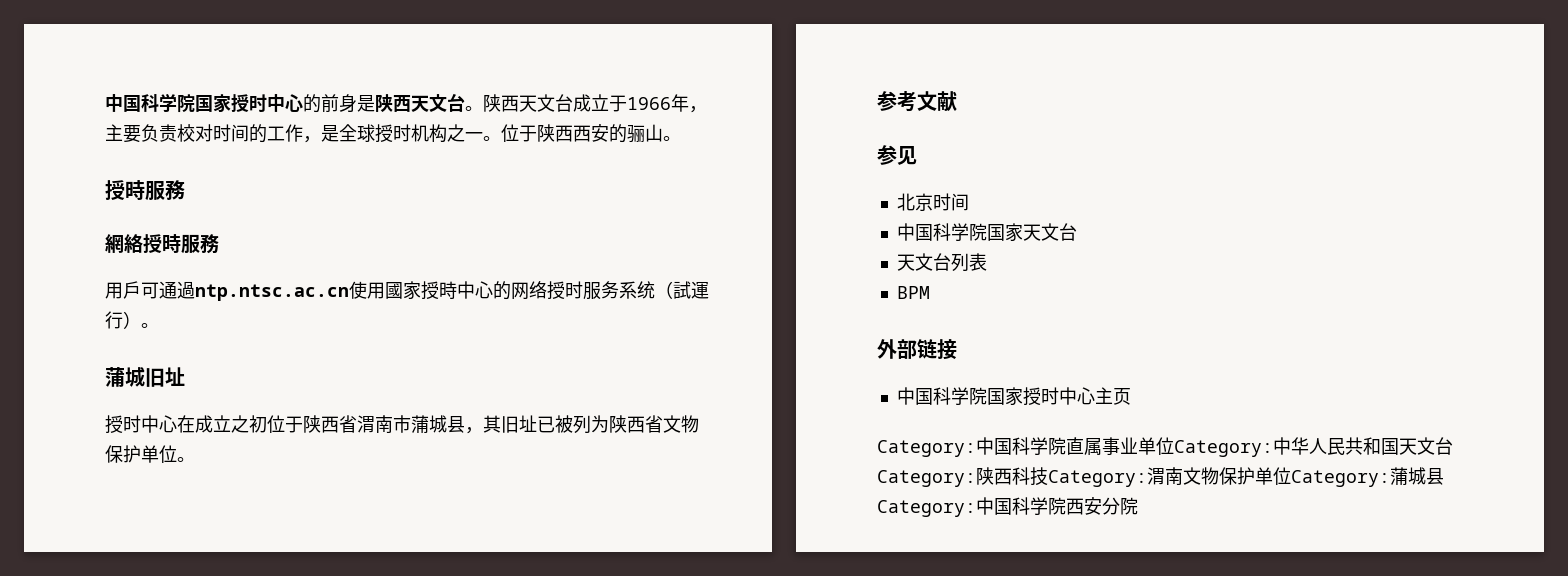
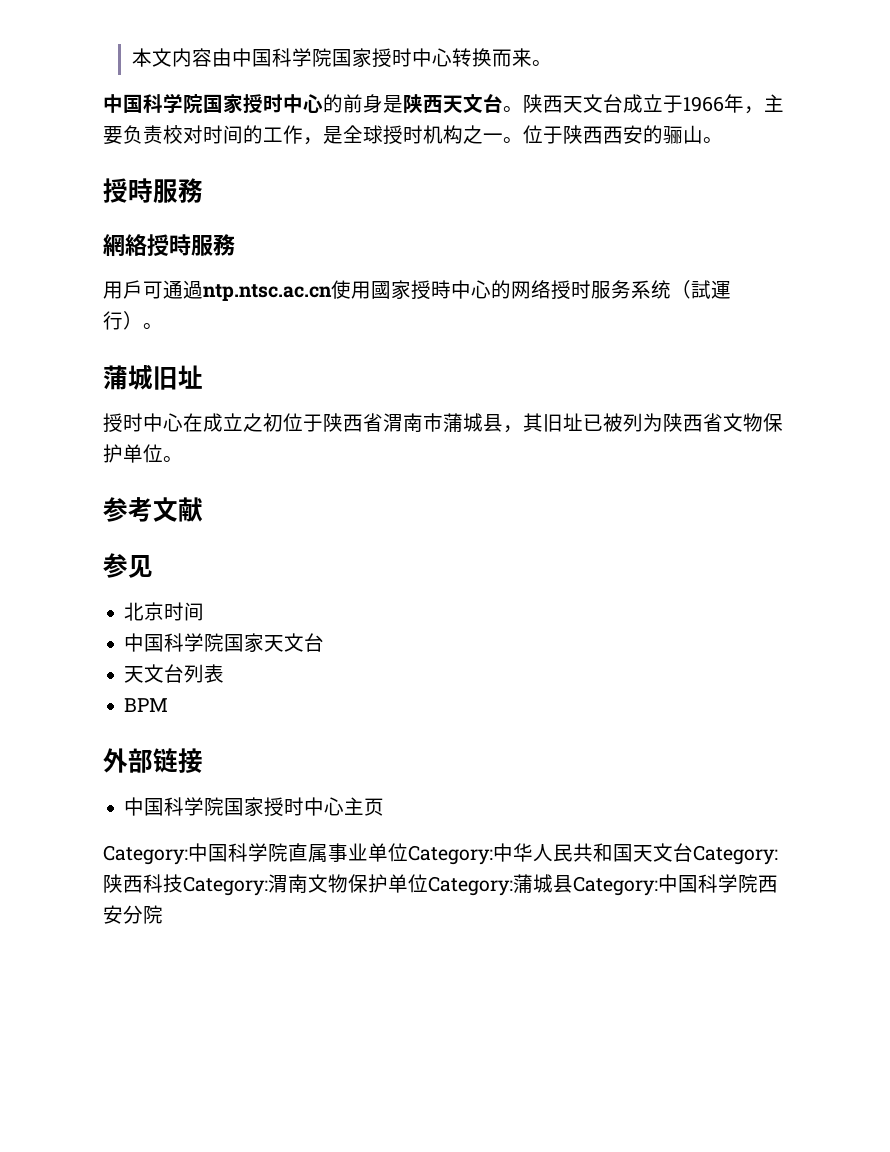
(105, 103) none -> [132,48,553,68] 本文内容由中国科学院国家授时中心转换而来。 //

